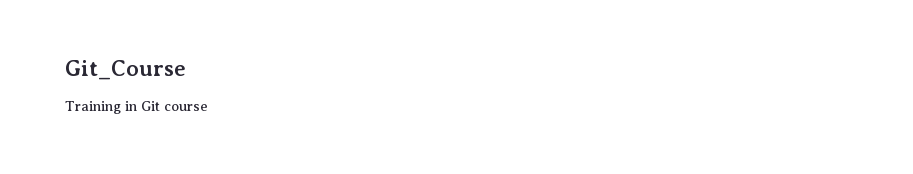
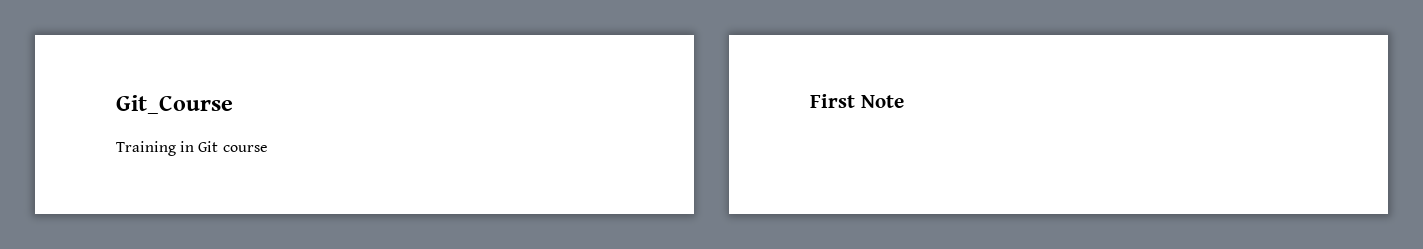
(208, 107) none -> [810,94,904,108] // First Note

